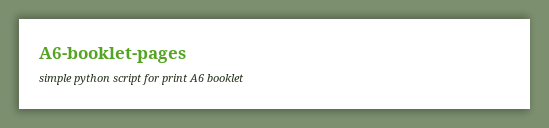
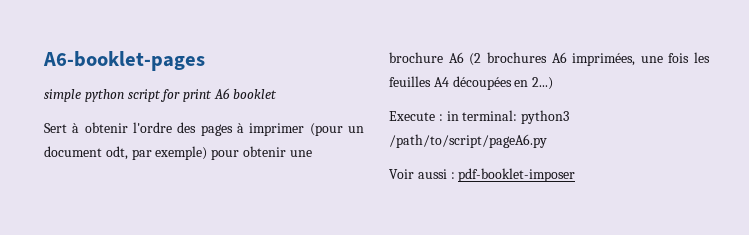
(244, 78) none -> [44,122,364,136] [44,146,312,160] [389,52,710,66] [389,76,554,90] [389,110,570,124] [389,134,547,148] [389,168,576,182] // Sert à obtenir l'ordre des pages à imprimer (pour un document odt, par exemple) pour obtenir une brochure A6 (2 brochures A6 imprimées, une fois les feuilles A4 découpées en 2...) // Execute : in terminal: python3 /path/to/script/pageA6.py // Voir aussi : pdf-booklet-imposer

